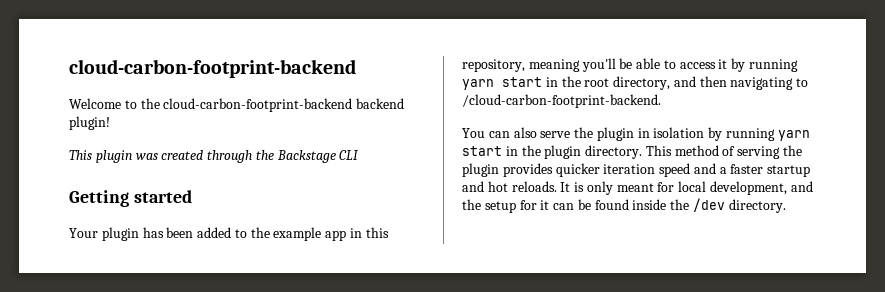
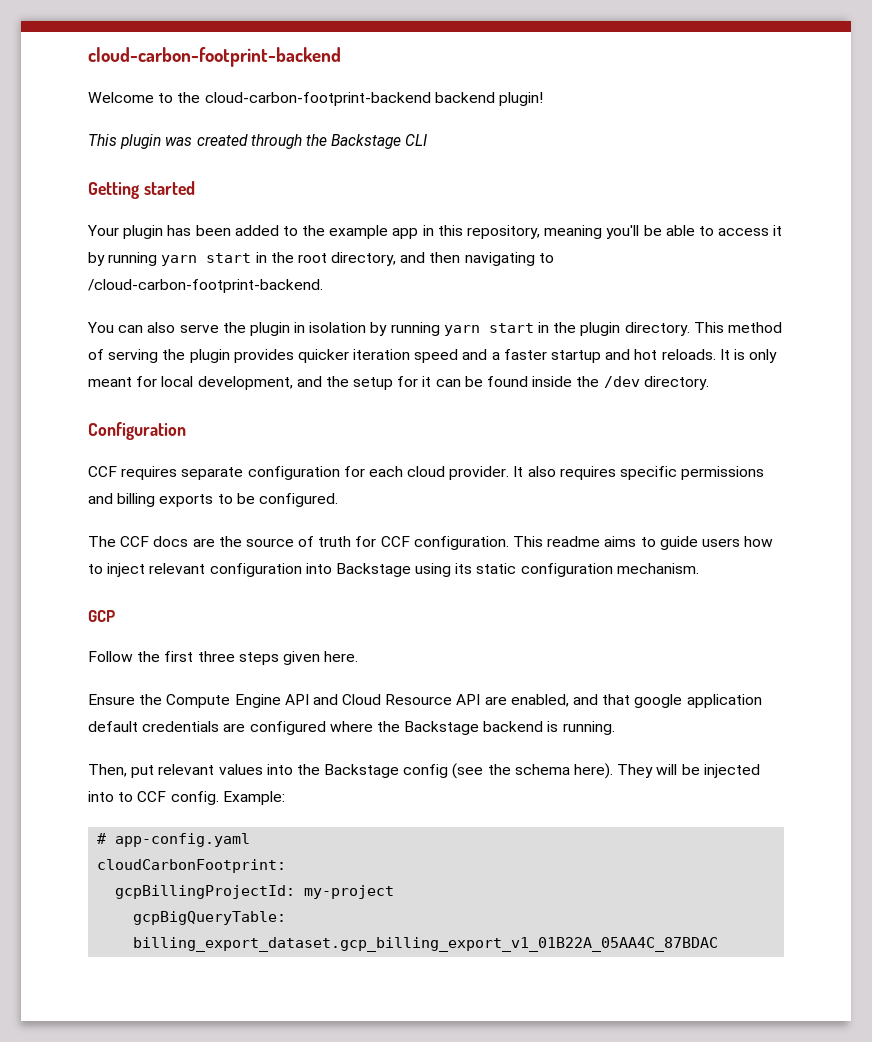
(786, 206) none -> [88,422,186,440] [88,466,765,480] [88,493,338,507] [88,536,774,550] [88,563,699,577] [88,610,115,622] [88,651,359,665] [88,694,762,708] [88,721,615,735] [88,763,760,779] [88,791,285,805] [97,833,251,847] [97,859,287,873] [115,885,395,899] [133,911,287,925] [133,937,719,952] // Configuration // CCF requires separate configuration for each cloud provider. It also requires specific permissions and billing exports to be configured. // The CCF docs are the source of truth for CCF configuration. This readme aims to guide users how to inject relevant configuration into Backstage using its static configuration mechanism. // GCP // Follow the first three steps given here. // Ensure the Compute Engine API and Cloud Resource API are enabled, and that google application default credentials are configured where the Backstage backend is running. // Then, put relevant values into the Backstage config (see the schema here). They will be injected into to CCF config. Example: // # app-config.yaml // cloudCarbonFootprint: // gcpBillingProjectId: my-project // gcpBigQueryTable: billing_export_dataset.gcp_billing_export_v1_01B22A_05AA4C_87BDAC

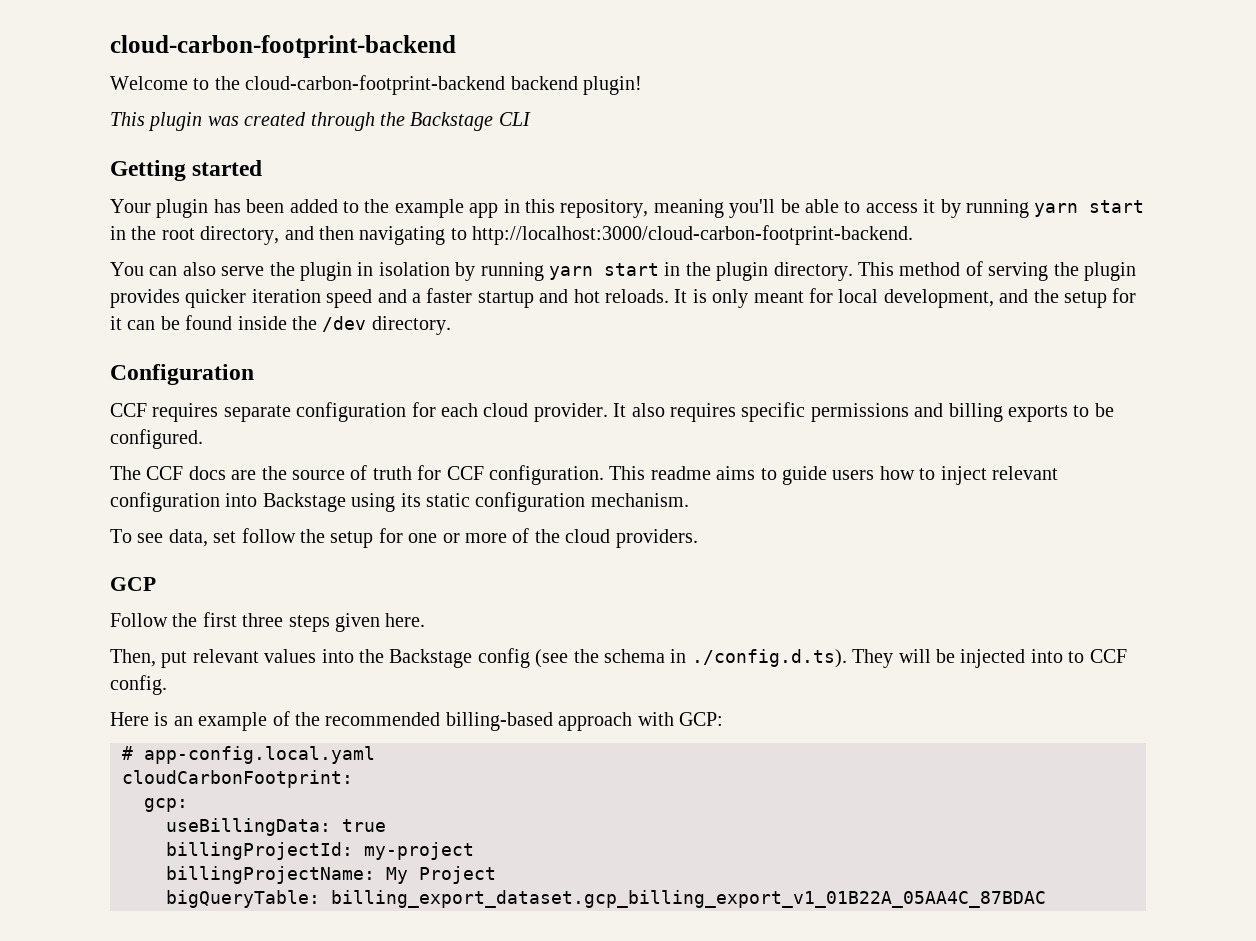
[88,279,323,293] /cloud-carbon-footprint-backend. -> [472,225,914,245] http://localhost:3000/cloud-carbon-footprint-backend.
(699, 568) none -> [110,528,698,548] // To see data, set follow the setup for one or more of the cloud providers.
[88,694,762,708] [88,721,615,735] // Ensure the Compute Engine API and Cloud Resource API are enabled, and that google application default credentials are configured where the Backstage backend is running. -> (426, 620) none
[574,763,614,779] here). -> [670,649,847,668] in ./config.d.ts).
[222,791,285,805] Example: -> [110,711,723,731] // Here is an example of the recommended billing-based approach with GCP:
[115,833,251,847] app-config.yaml -> [144,746,375,764] app-config.local.yaml
[115,885,395,899] [133,911,287,925] gcpBillingProjectId: my-project // gcpBigQueryTable: -> [144,798,188,812] [166,818,386,836] [166,842,474,860] [166,866,496,884] [166,890,320,908] gcp: // useBillingData: true // billingProjectId: my-project // billingProjectName: My Project // bigQueryTable:

